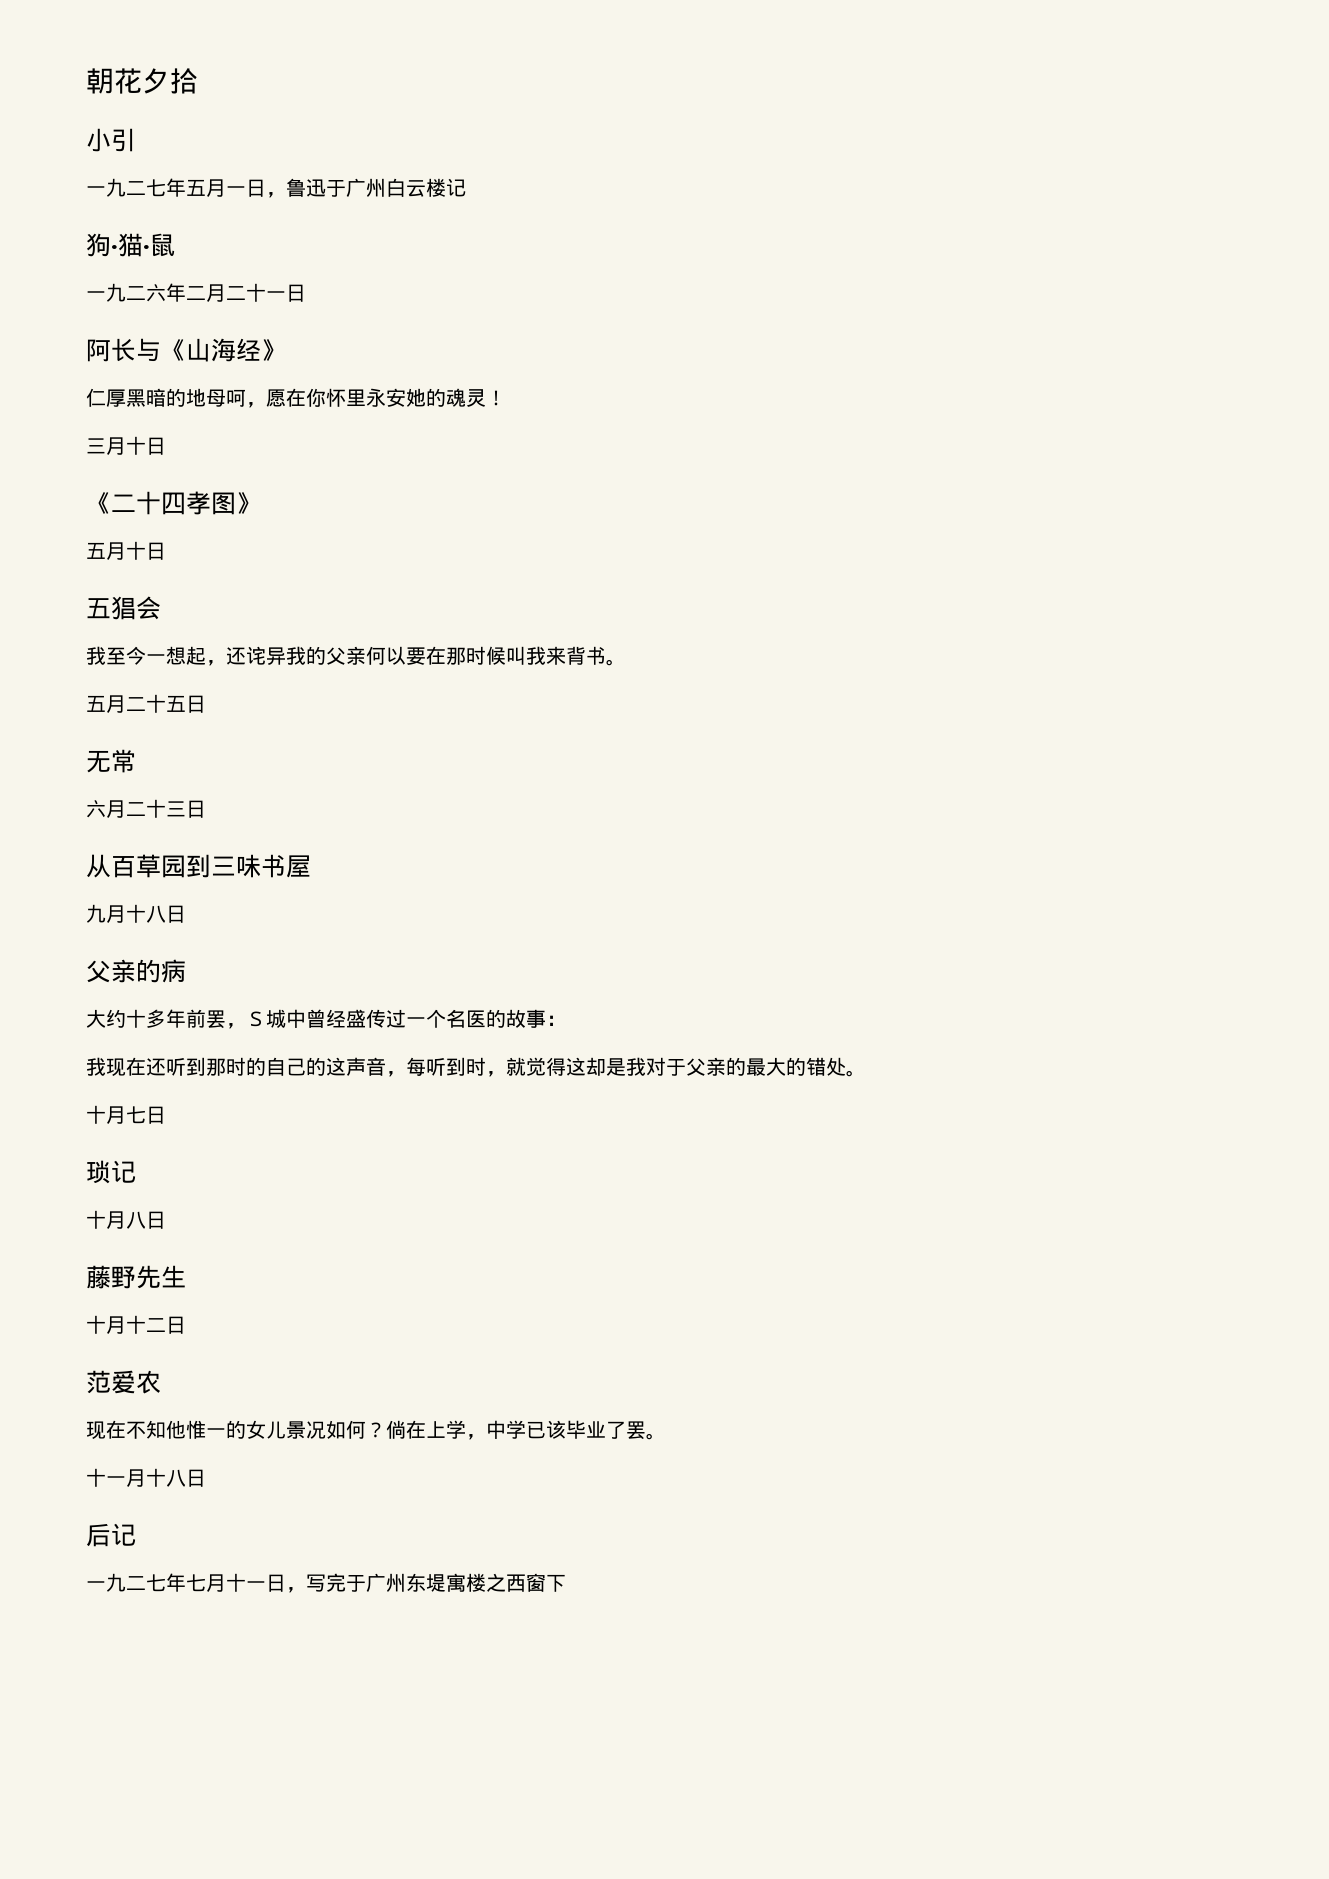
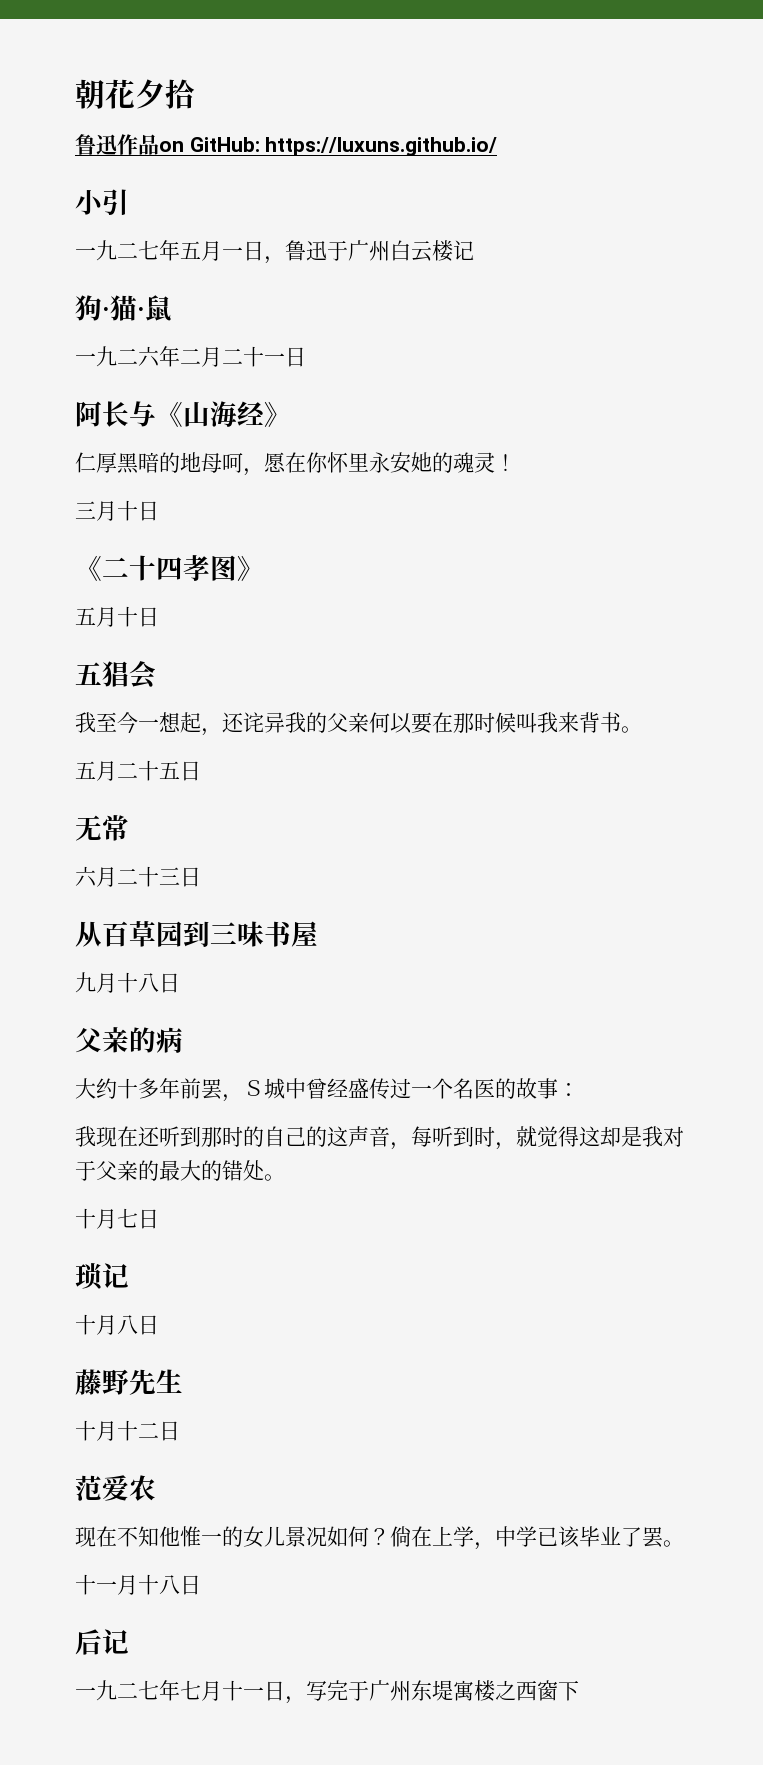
(198, 81) none -> [75,134,498,156] // 鲁迅作品on GitHub: https://luxuns.github.io/

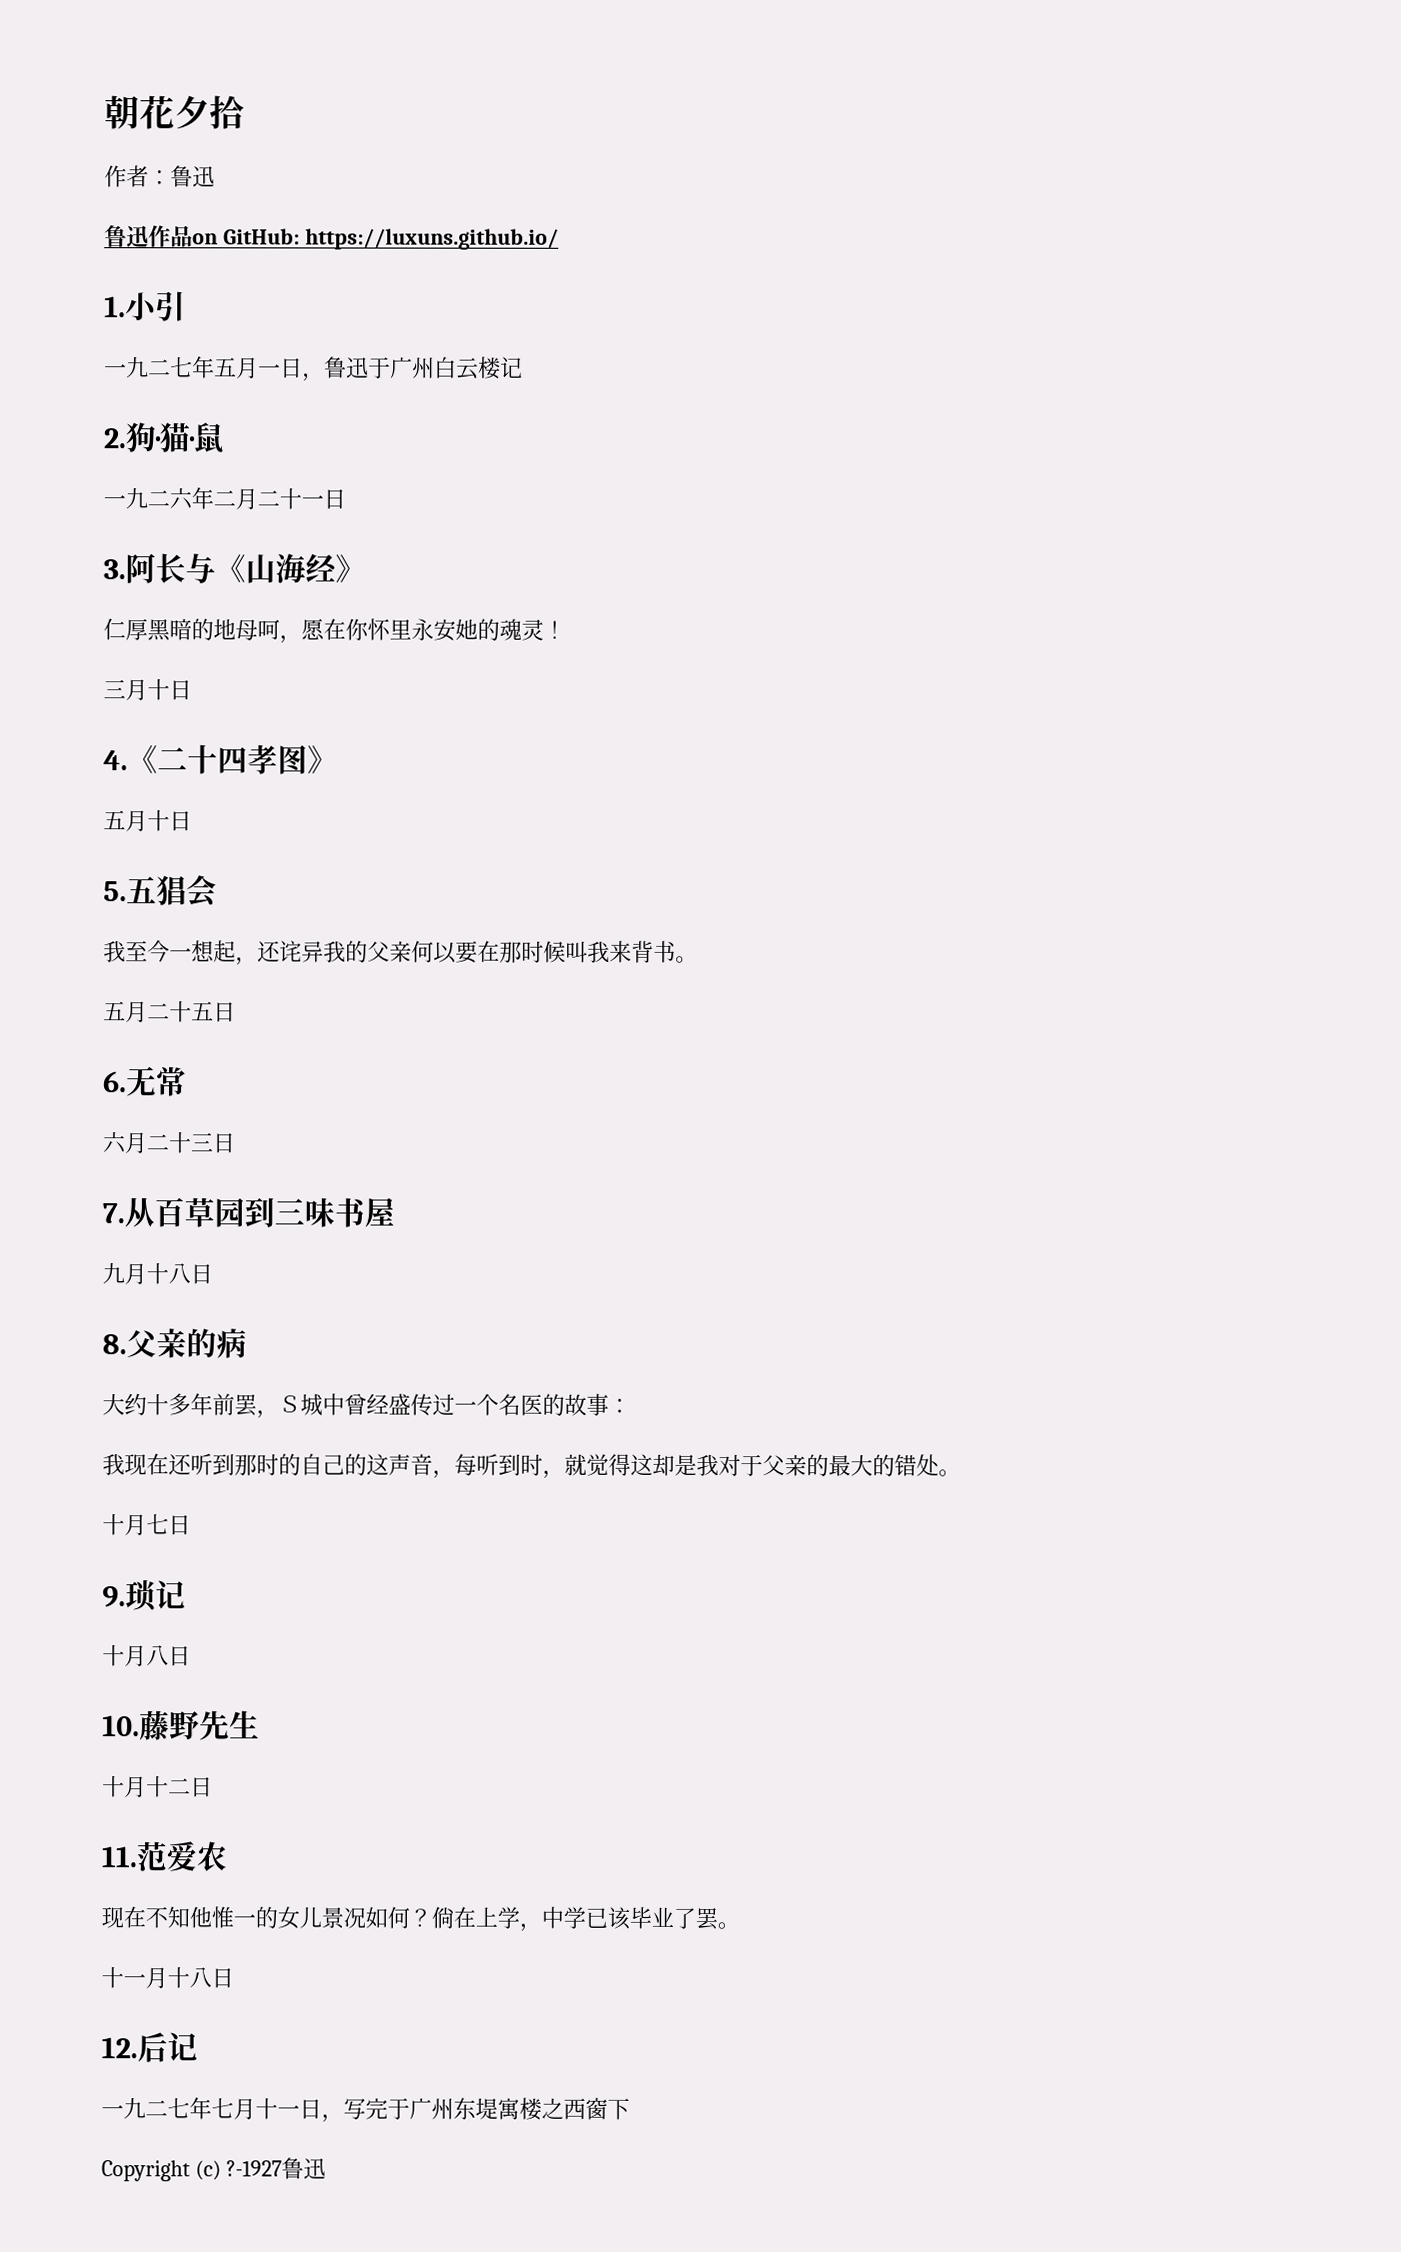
(195, 94) none -> [104,165,215,188] // 作者：鲁迅
(498, 146) none -> [104,296,126,318] 1.
(474, 250) none -> [103,428,126,449] 2.
(306, 357) none -> [103,559,126,580] 3.
(159, 511) none -> [103,750,128,771] 4.
(159, 617) none -> [103,881,127,902] 5.
(201, 771) none -> [103,1071,127,1093] 6.
(201, 877) none -> [102,1203,125,1224] 7.
(180, 983) none -> [102,1334,127,1355] 8.
(159, 1219) none -> [102,1586,126,1608] 9.
(159, 1325) none -> [102,1715,140,1737] 10.
(180, 1431) none -> [101,1846,137,1868] 11.
(201, 1585) none -> [101,2037,138,2059] 12.
(579, 1690) none -> [101,2157,326,2182] // Copyright (c) ?-1927鲁迅

